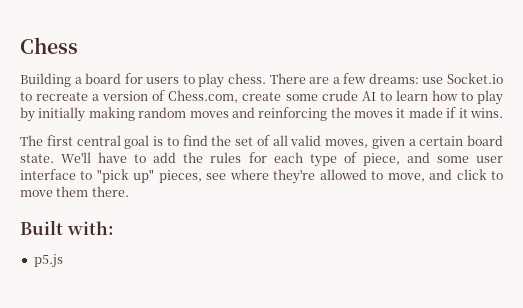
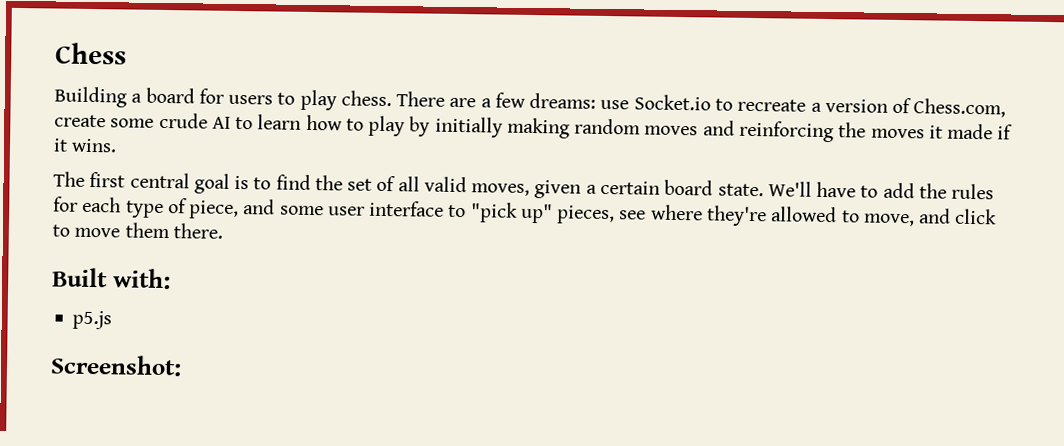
(63, 261) none -> [50,354,182,377] // Screenshot:

